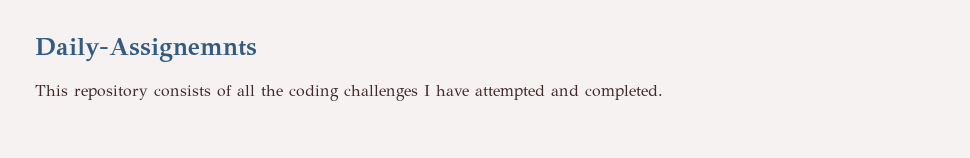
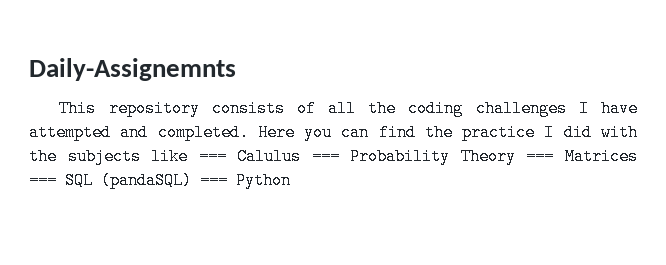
(663, 92) none -> [257,124,638,141] [29,148,638,165] [29,172,291,189] Here you can find the practice I did with the subjects like === Calulus === Probability Theory === Matrices === SQL (pandaSQL) === Python

